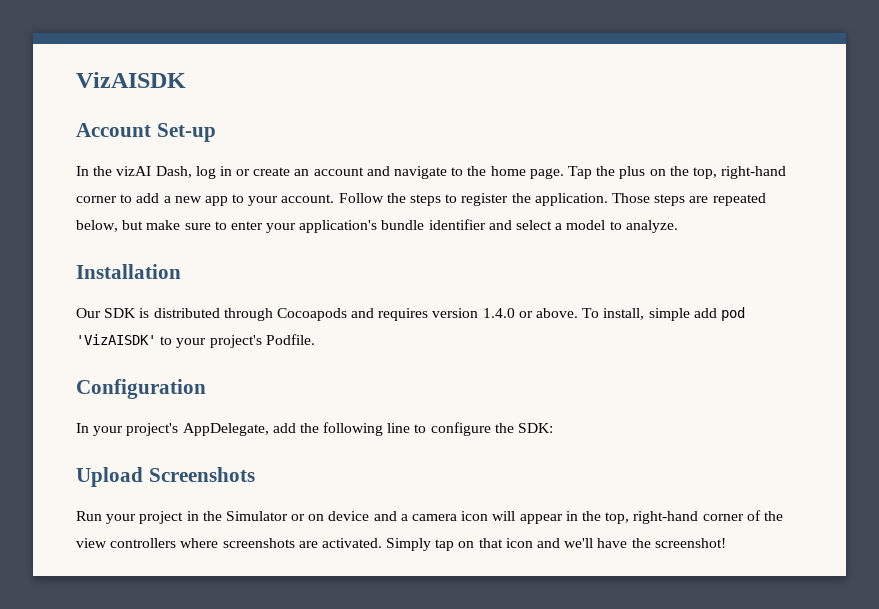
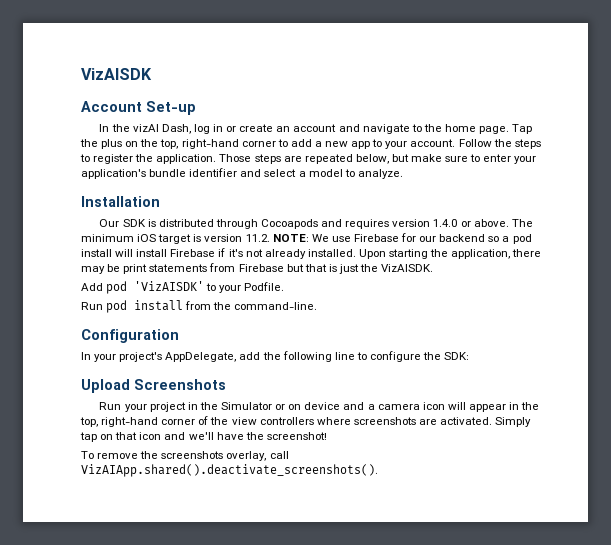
[582,308,717,321] To install, simple add -> [511,219,533,227] [81,233,532,244] [81,248,542,259] [81,263,434,274] [81,283,103,291] The minimum iOS target is version 11.2. NOTE: We use Firebase for our backend so a pod install will install Firebase if it's not already installed. Upon starting the application, there may be print statements from Firebase but that is just the VizAISDK. // Add
[209,335,262,348] project's -> (242, 289) none
(315, 339) none -> [81,300,318,313] // Run pod install from the command-line.
(726, 543) none -> [81,451,289,461] [81,464,378,477] // To remove the screenshots overlay, call VizAIApp.shared().deactivate_screenshots().

